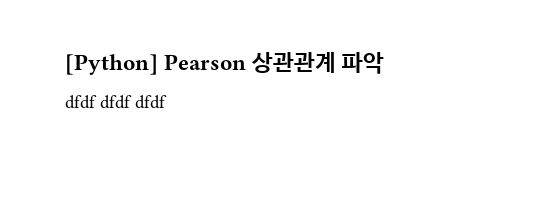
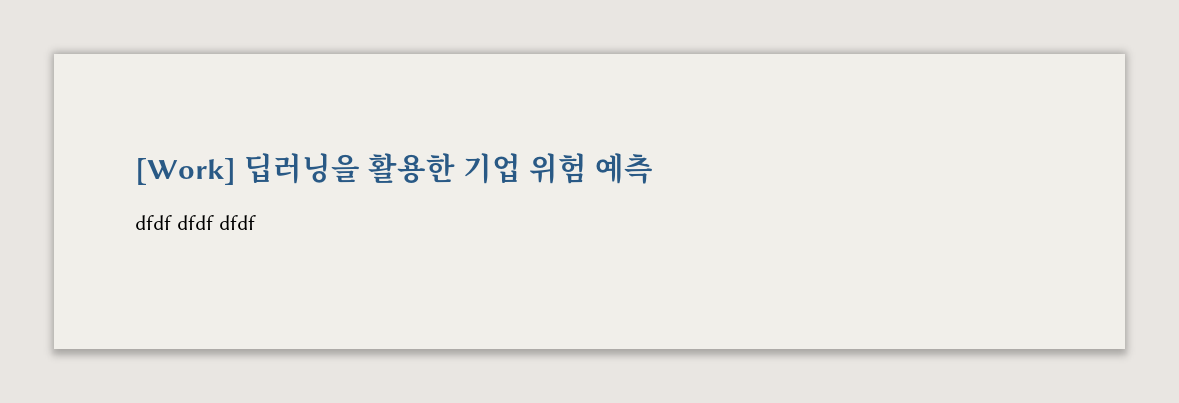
[65,52,385,75] [Python] Pearson 상관관계 파악 -> [135,153,653,185] [Work] 딥러닝을 활용한 기업 위험 예측

